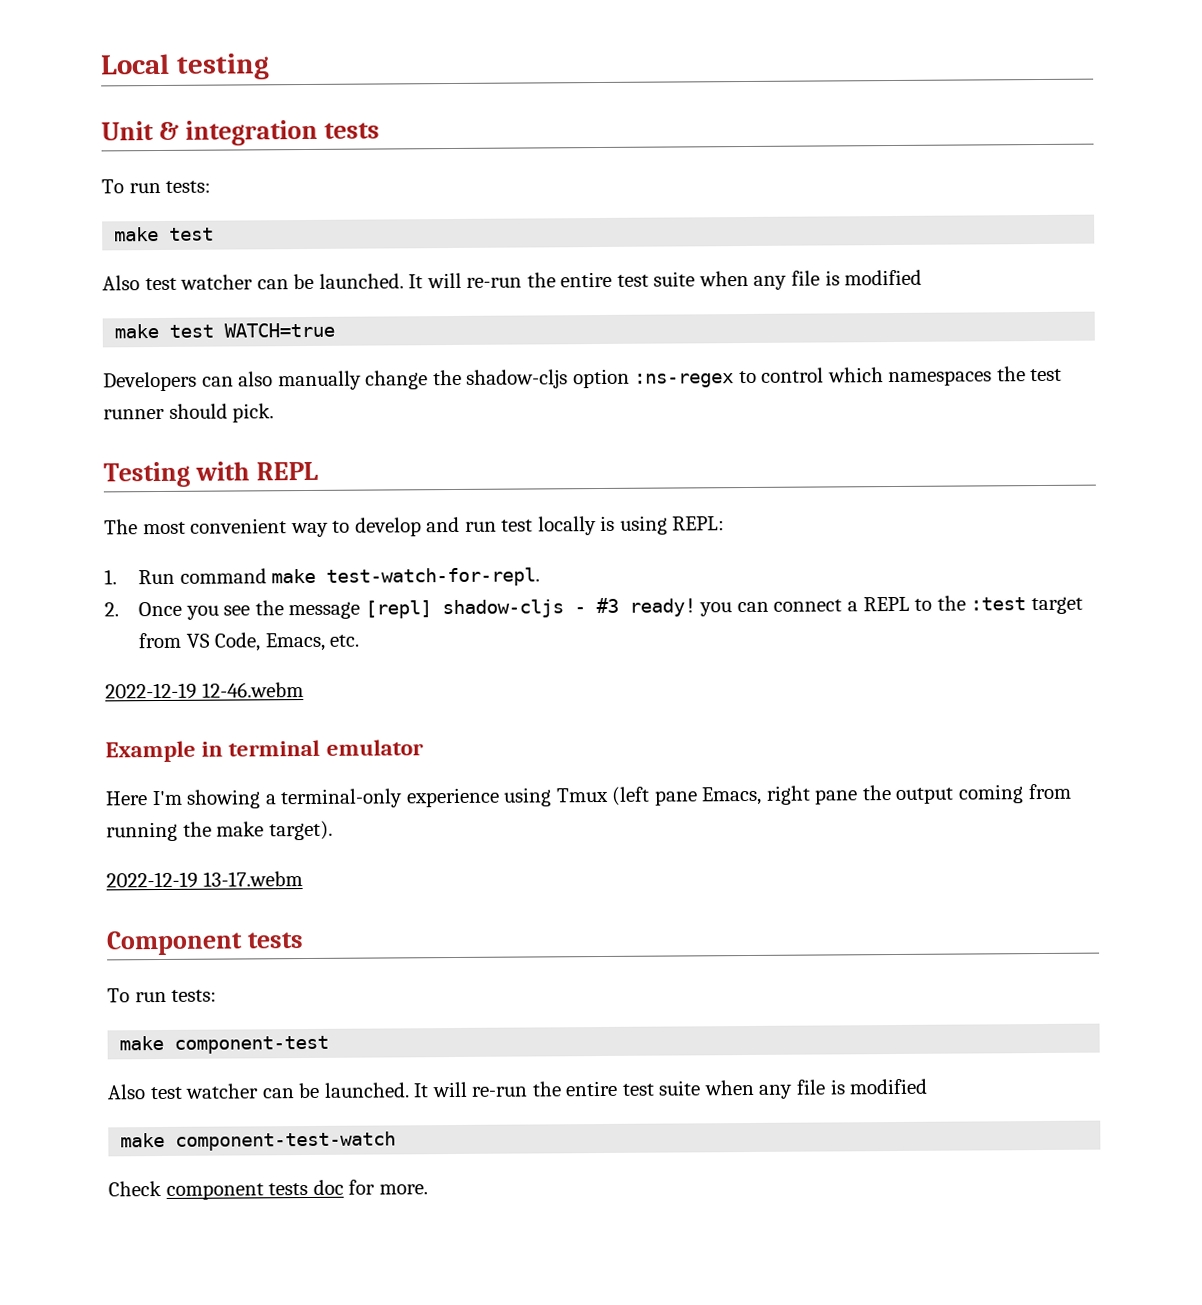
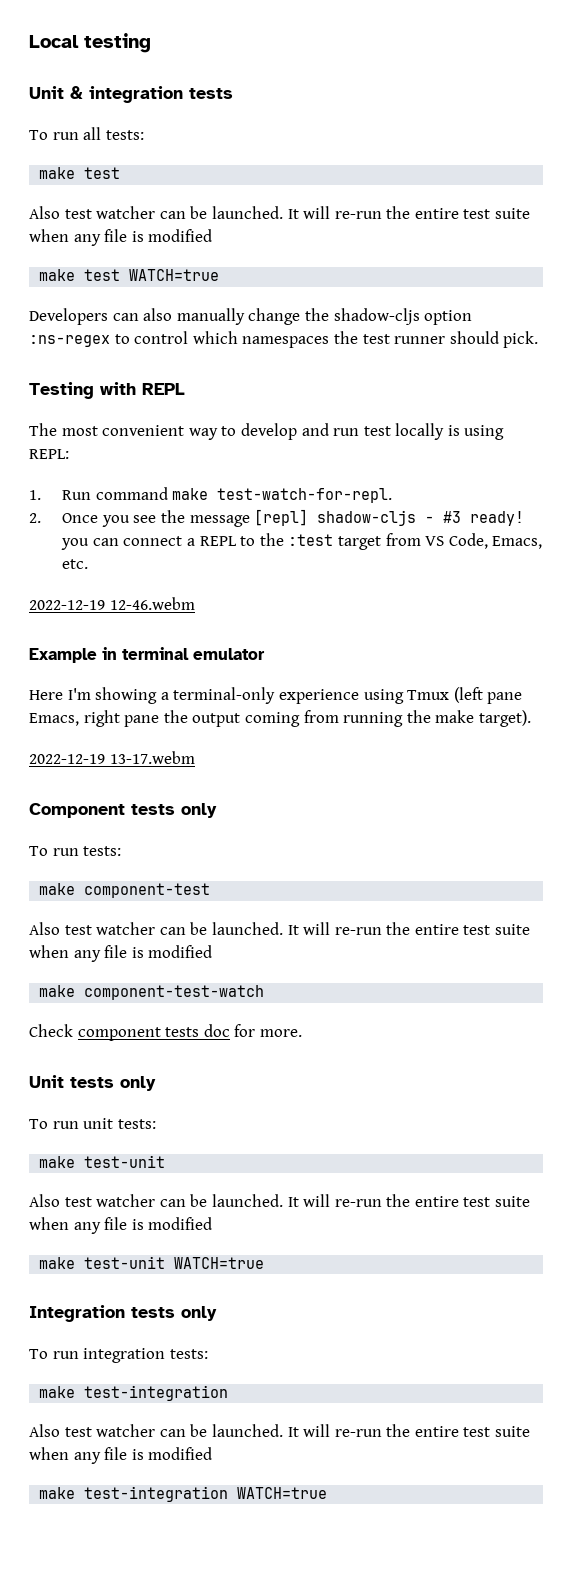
(161, 188) none -> [83,127,102,140] all
(304, 940) none -> [181,803,217,818] only
(428, 1189) none -> [29,1075,156,1091] [29,1118,156,1129] [39,1155,166,1168] [29,1194,531,1207] [29,1217,213,1234] [39,1256,265,1269] [29,1305,217,1322] [29,1348,208,1363] [39,1385,229,1401] [29,1424,531,1437] [29,1447,213,1464] [39,1486,328,1502] // Unit tests only // To run unit tests: // make test-unit // Also test watcher can be launched. It will re-run the entire test suite when any file is modified // make test-unit WATCH=true // Integration tests only // To run integration tests: // make test-integration // Also test watcher can be launched. It will re-run the entire test suite when any file is modified // make test-integration WATCH=true

